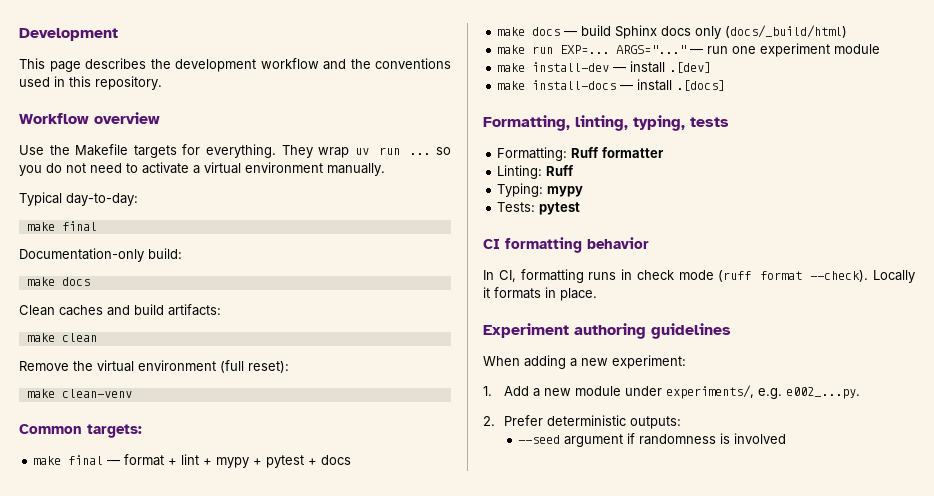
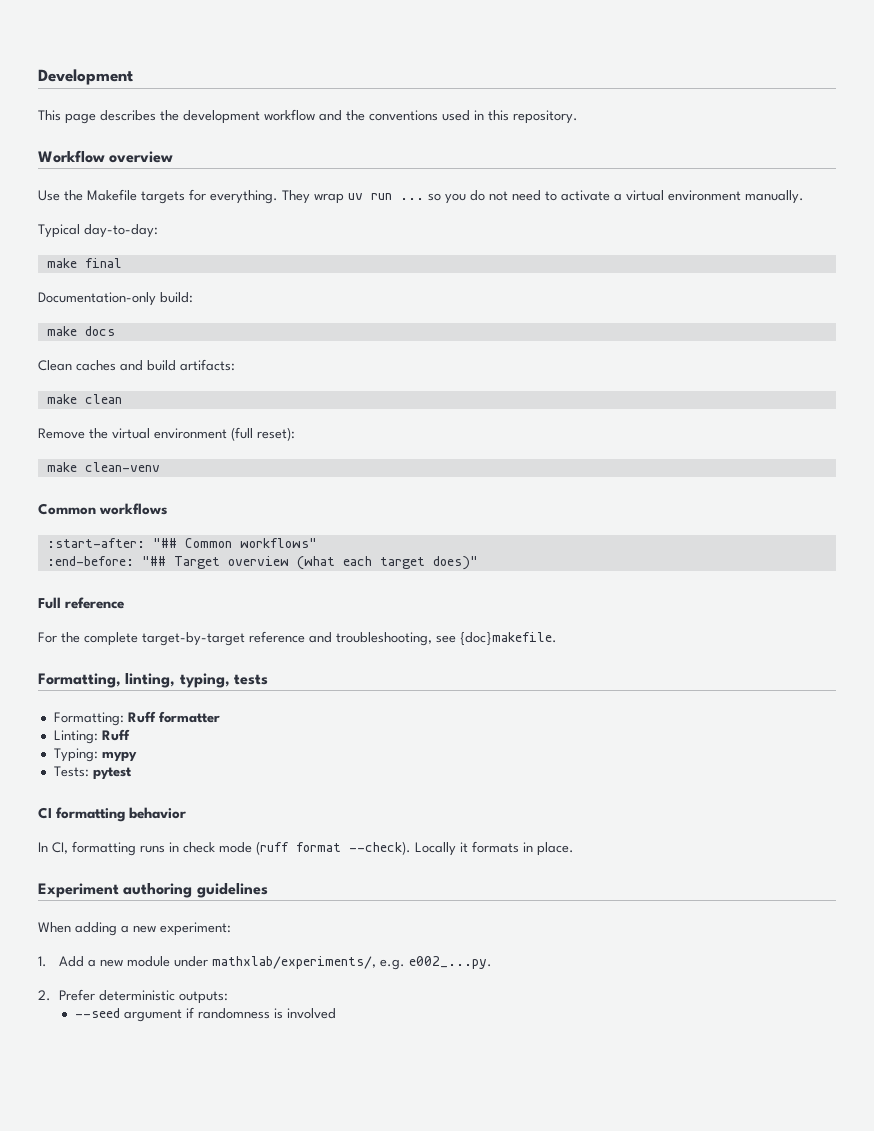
[87,424,142,438] [33,454,352,468] [497,25,848,39] [497,43,881,57] [497,61,712,73] [497,79,726,91] targets: // make final — format + lint + mypy + pytest + docs // make docs — build Sphinx docs only (docs/_build/html) // make run EXP=... ARGS="..." — run one experiment module // make install-dev — install .[dev] // make install-docs — install .[docs] -> [99,503,168,515] [46,538,317,548] [46,556,478,570] [38,597,125,609] [38,631,557,646] workflows // :start-after: "## Common workflows" // :end-before: "## Target overview (what each target does)" // Full reference // For the complete target-by-target reference and troubleshooting, see {doc}makefile.
[666,385,755,399] experiments/, -> [211,956,376,969] mathxlab/experiments/,

